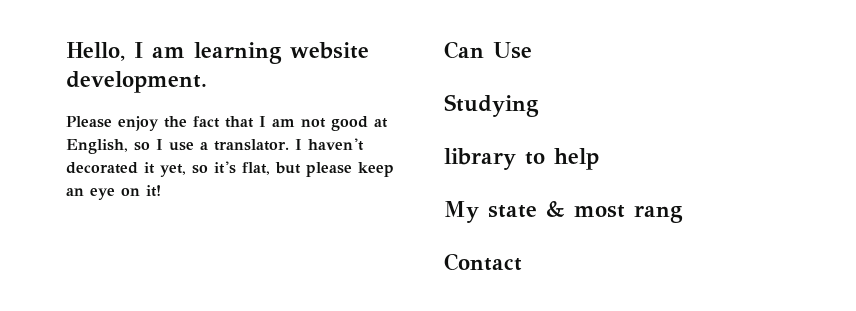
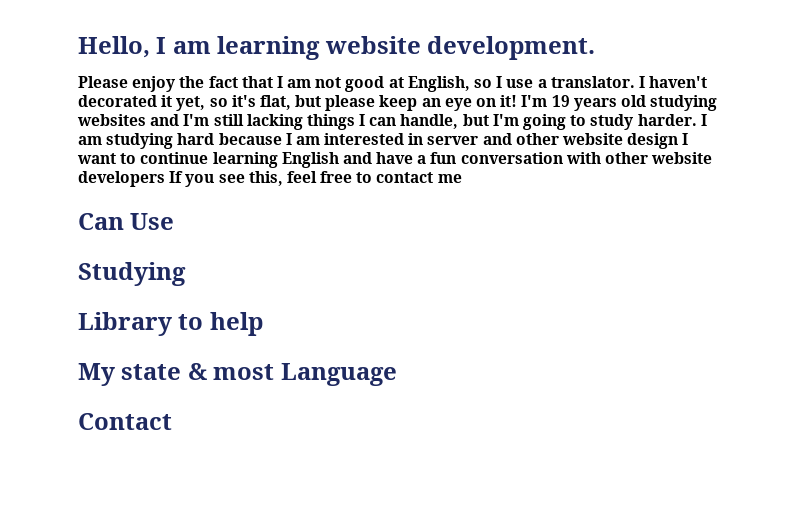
(161, 191) none -> [521,95,718,111] [77,114,707,130] [78,133,689,149] [77,152,713,168] [78,171,462,187] I'm 19 years old studying websites and I'm still lacking things I can handle, but I'm going to study harder. I am studying hard because I am interested in server and other website design I want to continue learning English and have a fun conversation with other website developers If you see this, feel free to contact me
[444,148,516,170] library -> [78,312,172,336] Library
[634,205,683,223] rang -> [280,363,397,386] Language

